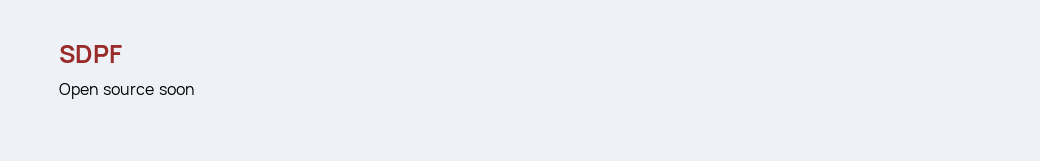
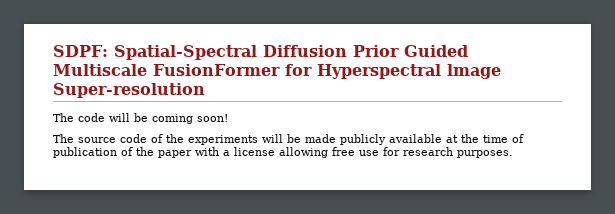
[59,45,122,63] [59,83,195,99] SDPF // Open source soon -> [53,45,468,60] [53,64,501,79] [53,83,205,98] [53,113,228,124] [53,134,524,145] [53,147,513,158] SDPF: Spatial-Spectral Diffusion Prior Guided Multiscale FusionFormer for Hyperspectral lmage Super-resolution // The code will be coming soon! // The source code of the experiments will be made publicly available at the time of publication of the paper with a license allowing free use for research purposes.

